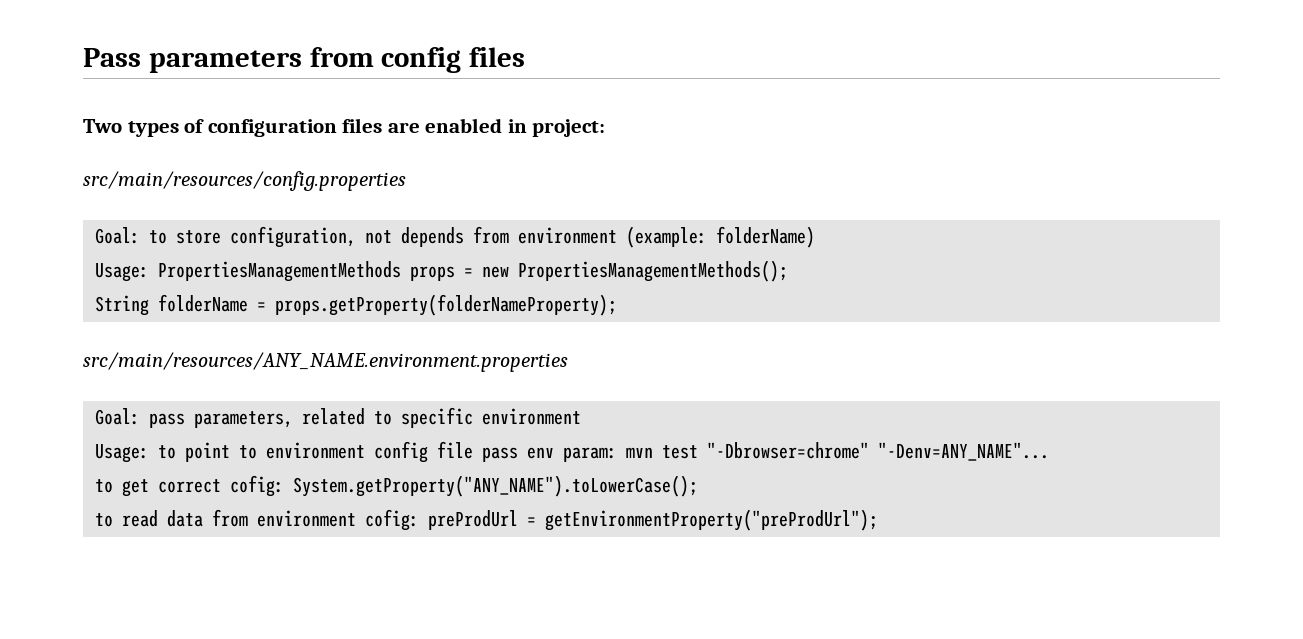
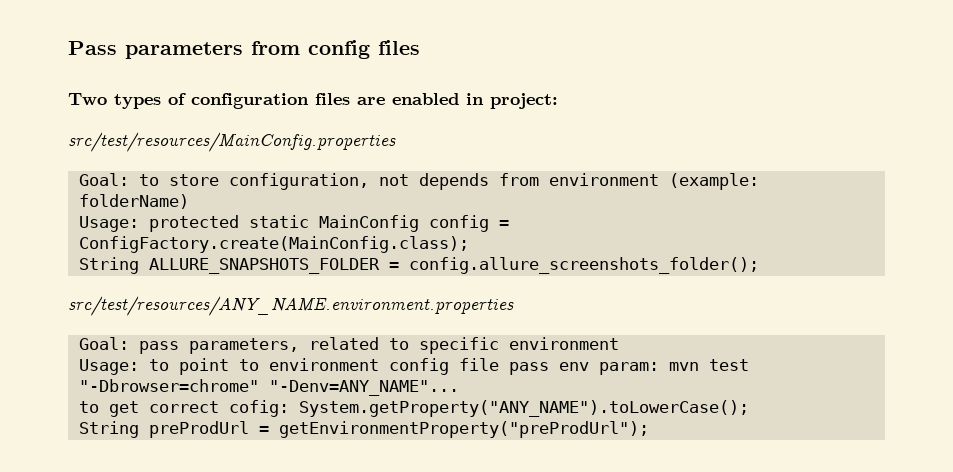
[83,171,406,191] src/main/resources/config.properties -> [68,132,396,152] src/test/resources/MainConfig.properties
[158,260,789,282] [95,294,618,316] [83,352,568,372] PropertiesManagementMethods props = new PropertiesManagementMethods(); // String folderName = props.getProperty(folderNameProperty); // src/main/resources/ANY_NAME.environment.properties -> [148,215,509,232] [78,236,469,253] [78,257,759,274] [68,296,514,316] protected static MainConfig config = ConfigFactory.create(MainConfig.class); // String ALLURE_SNAPSHOTS_FOLDER = config.allure_screenshots_folder(); // src/test/resources/ANY_NAME.environment.properties
[95,509,420,531] to read data from environment cofig: -> [78,421,139,438] String

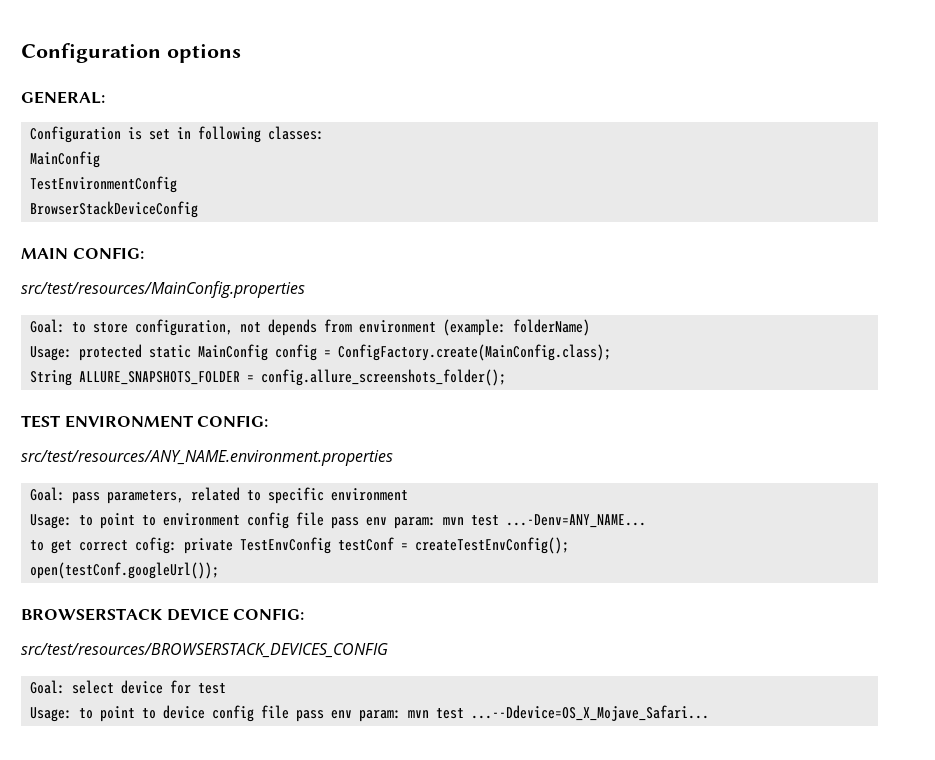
[68,40,420,59] [68,93,558,109] Pass parameters from config files // Two types of configuration files are enabled in project: -> [21,43,241,63] [21,91,105,104] [30,126,325,143] [30,151,101,168] [30,176,178,193] [30,201,199,218] [21,247,144,259] Configuration options // GENERAL: // Configuration is set in following classes: // MainConfig // TestEnvironmentConfig // BrowserStackDeviceConfig // MAIN CONFIG:
(759, 265) none -> [21,415,269,428] // TEST ENVIRONMENT CONFIG:
[78,379,459,396] "-Dbrowser=chrome" "-Denv=ANY_NAME"... -> [506,514,647,528] ...-Denv=ANY_NAME...
[298,400,749,417] [78,421,649,438] System.getProperty("ANY_NAME").toLowerCase(); // String preProdUrl = getEnvironmentProperty("preProdUrl"); -> [184,537,570,554] [30,562,220,579] [21,608,305,621] [21,643,388,658] [30,680,227,694] [30,705,710,722] private TestEnvConfig testConf = createTestEnvConfig(); // open(testConf.googleUrl()); // BROWSERSTACK DEVICE CONFIG: // src/test/resources/BROWSERSTACK_DEVICES_CONFIG // Goal: select device for test // Usage: to point to device config file pass env param: mvn test ...--Ddevice=OS_X_Mojave_Safari...

